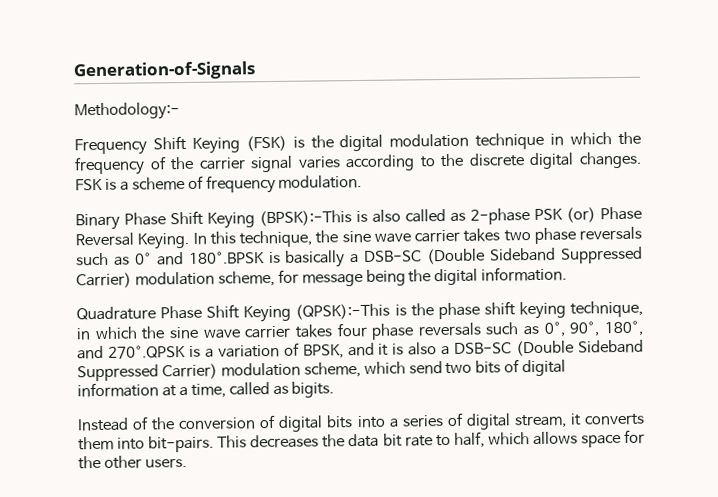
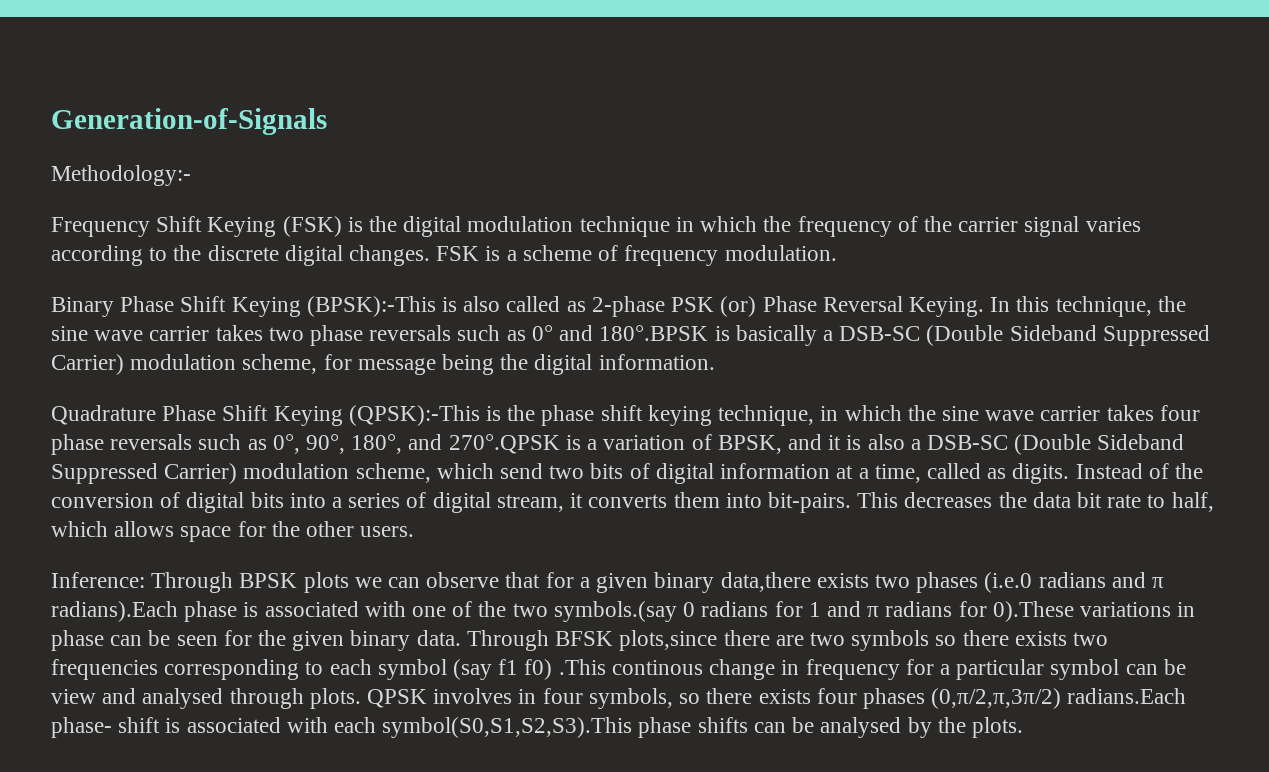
[291,381,335,398] bigits. // -> [1012,463,1070,484] digits.
(187, 463) none -> [51,572,1164,593] [51,601,1196,622] [51,630,1108,651] [51,659,1186,680] [51,688,1187,709] [51,717,1023,738] // Inference: Through BPSK plots we can observe that for a given binary data,there exists two phases (i.e.0 radians and π radians).Each phase is associated with one of the two symbols.(say 0 radians for 1 and π radians for 0).These variations in phase can be seen for the given binary data. Through BFSK plots,since there are two symbols so there exists two frequencies corresponding to each symbol (say f1 f0) .This continous change in frequency for a particular symbol can be view and analysed through plots. QPSK involves in four symbols, so there exists four phases (0,π/2,π,3π/2) radians.Each phase- shift is associated with each symbol(S0,S1,S2,S3).This phase shifts can be analysed by the plots.

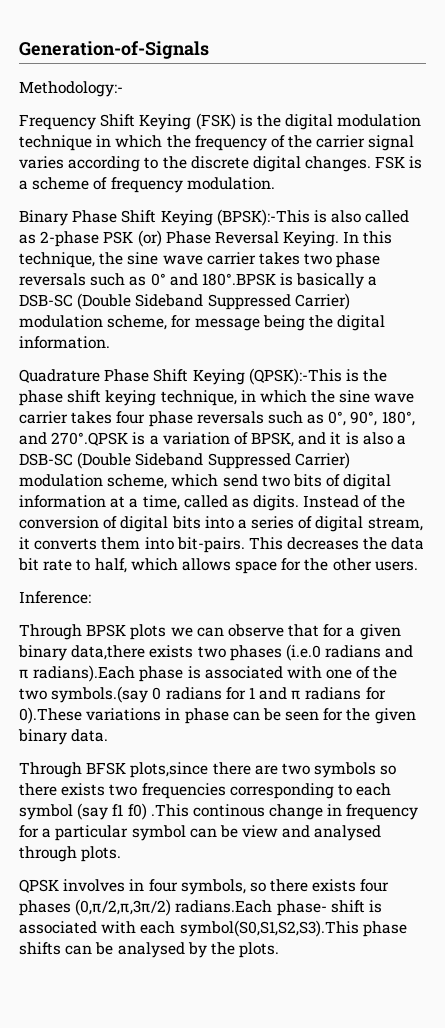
(145, 580) none -> (91, 597) //
(461, 638) none -> (109, 735) //
(361, 698) none -> (122, 854) //

